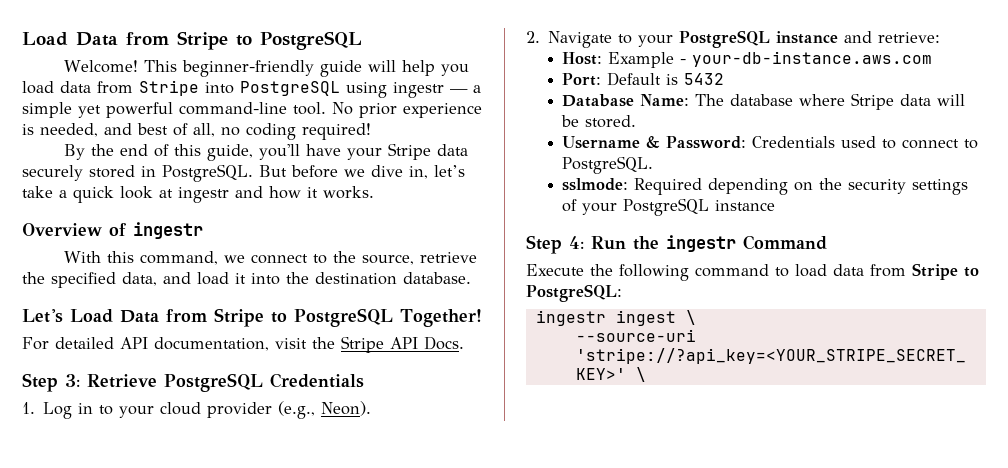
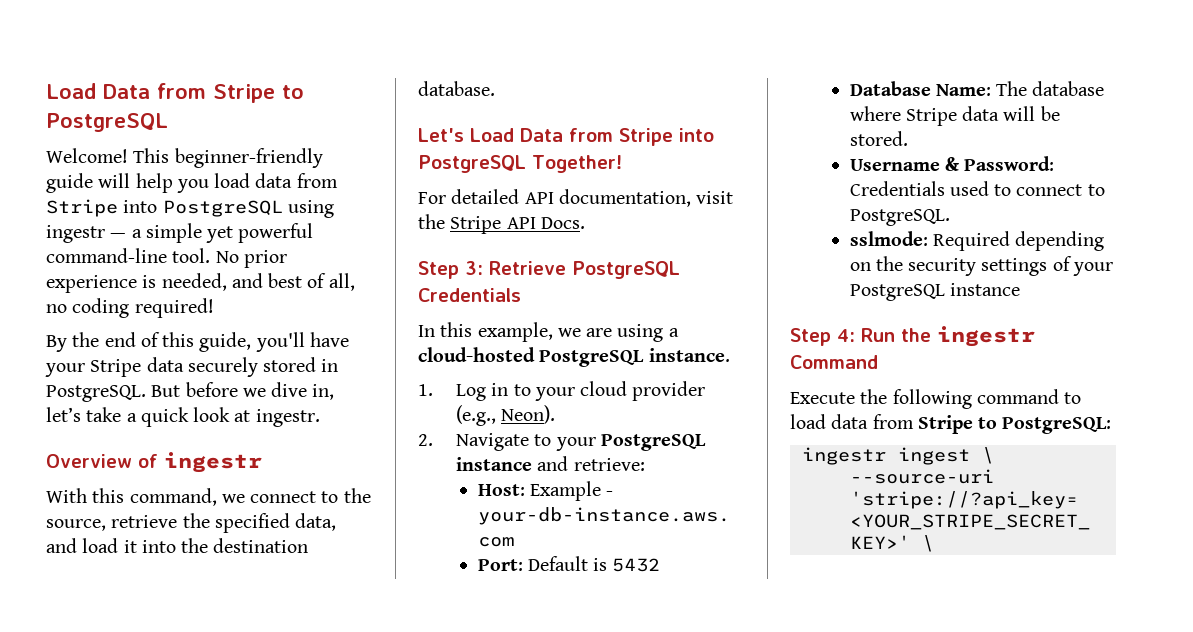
[178,186,374,203] ingestr and how it works. -> [255,409,320,427] ingestr.
[271,312,287,323] to -> [679,128,714,142] into
(364, 380) none -> [418,322,679,342] [418,347,730,367] // In this example, we are using a cloud-hosted PostgreSQL instance.

